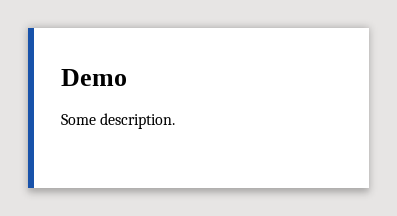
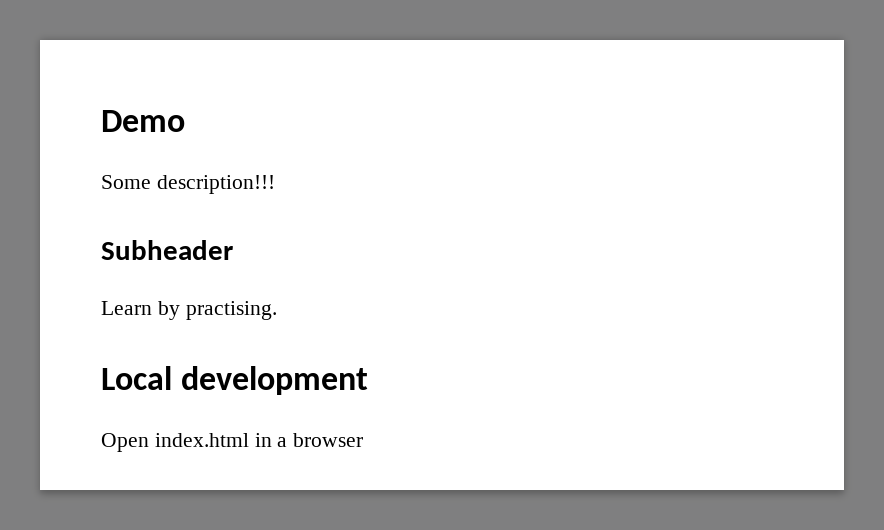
[100,113,176,129] description. -> [156,175,275,194] [101,240,233,260] [101,301,277,320] [101,366,369,395] [101,433,364,452] description!!! // Subheader // Learn by practising. // Local development // Open index.html in a browser

